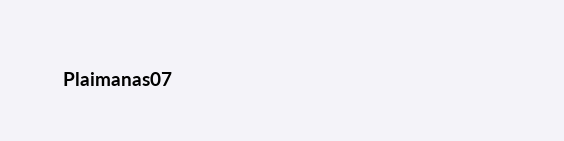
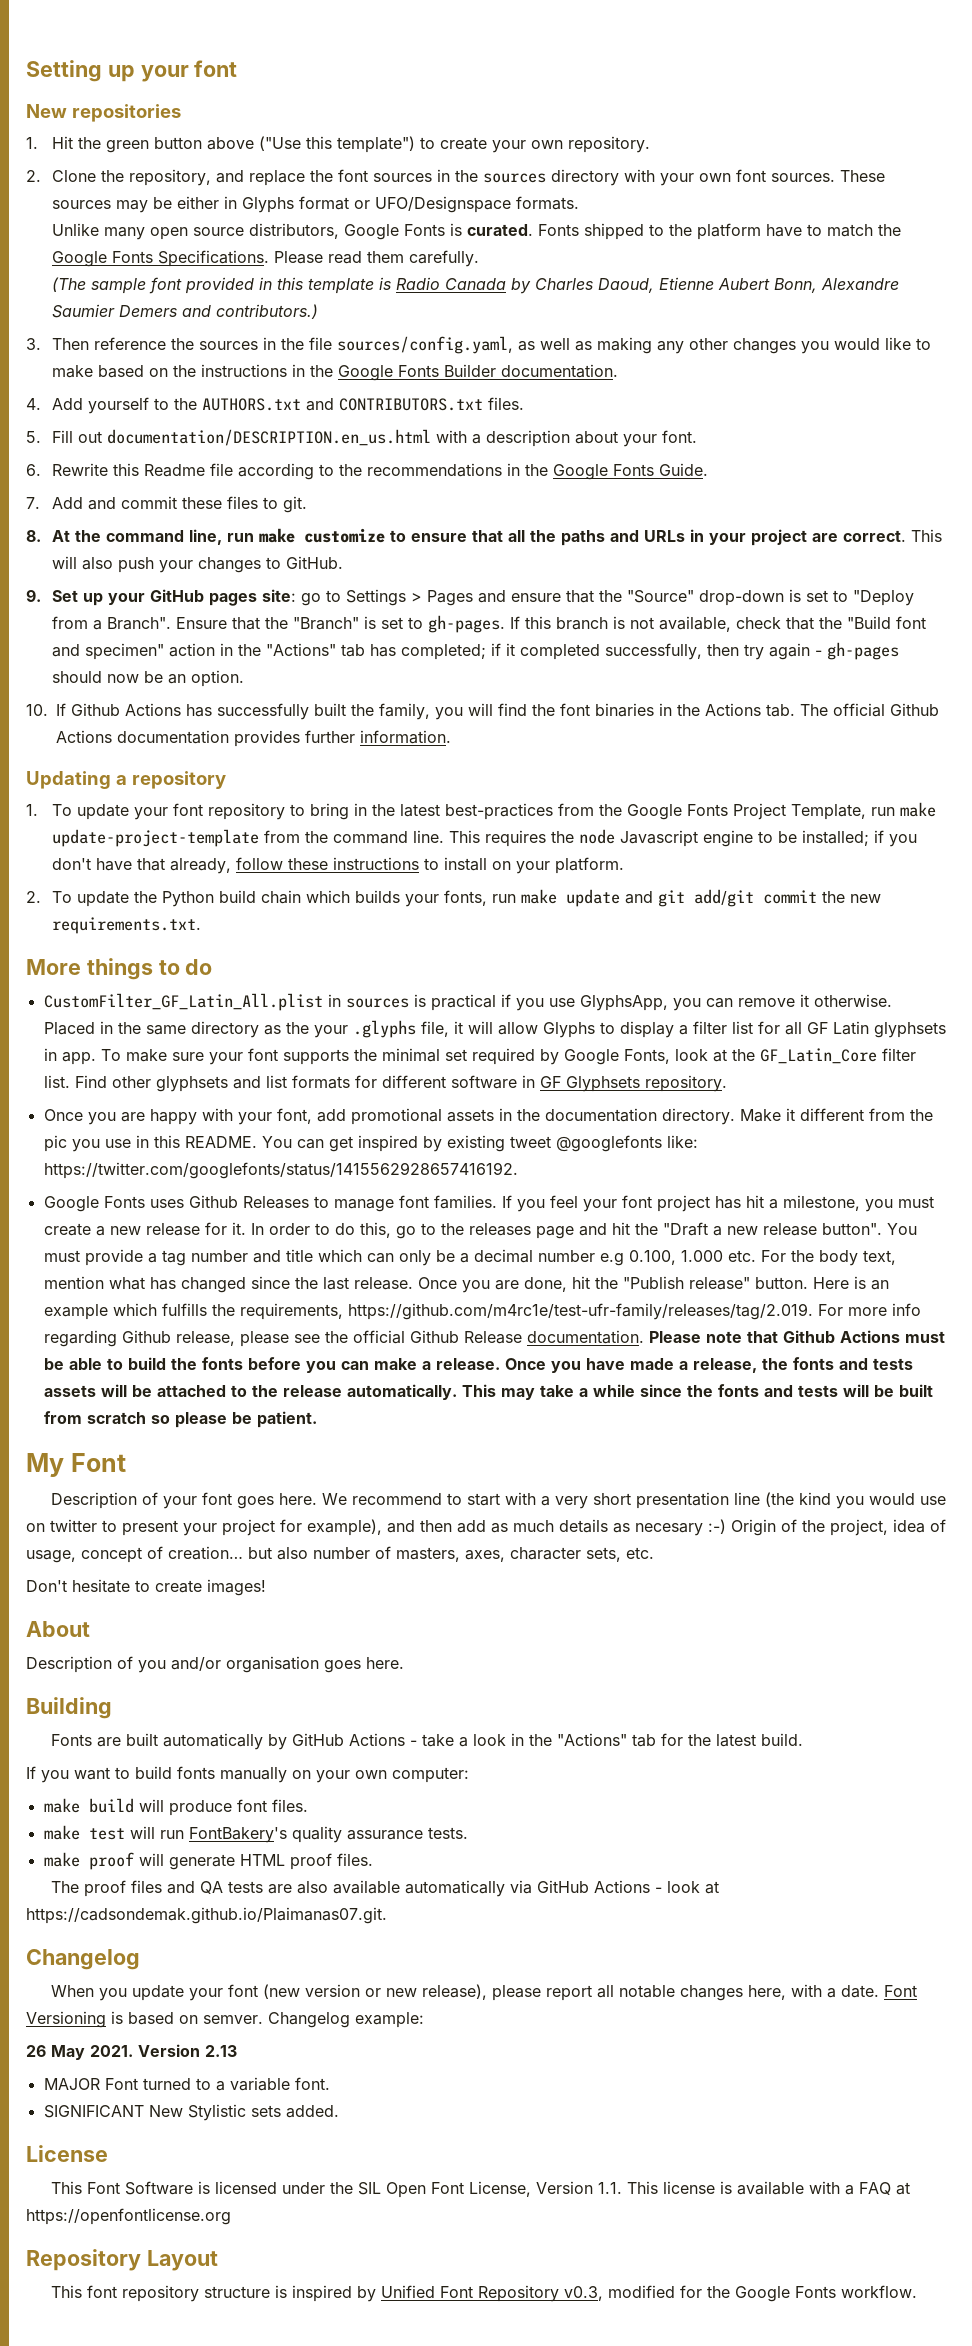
[63,72,172,86] Plaimanas07 -> [26,60,238,82] [26,104,181,122] [26,136,650,153] [26,169,885,186] [51,196,579,213] [51,223,901,240] [51,250,479,267] [51,277,899,294] [51,304,318,319] [26,336,931,354] [51,364,618,381] [26,397,524,414] [26,429,697,447] [26,463,708,480] [26,496,307,513] [26,528,942,546] [51,556,343,573] [26,589,914,606] [51,615,926,633] [51,642,899,660] [51,670,244,687] [26,703,939,720] [56,730,451,747] [26,771,226,789] [26,802,936,820] [51,829,917,847] [51,857,624,874] [26,889,881,907] [51,917,201,934] [26,958,213,980] [43,993,892,1011] [43,1020,946,1038] [43,1048,916,1065] [43,1075,727,1092] [43,1108,933,1125] [43,1135,698,1152] [43,1162,518,1179] [43,1195,934,1212] [43,1222,917,1239] [43,1249,896,1266] [43,1276,889,1293] [43,1303,921,1320] [43,1330,945,1347] [43,1357,913,1373] [43,1384,933,1400] [43,1411,317,1428] [26,1453,126,1477] [50,1492,946,1509] [26,1519,946,1536] [26,1546,654,1563] [26,1579,266,1596] [26,1621,90,1637] [26,1656,404,1673] [26,1697,112,1719] [50,1733,803,1750] [26,1766,469,1783] [43,1798,308,1816] [43,1825,468,1843] [43,1852,373,1870] [50,1880,719,1897] [26,1907,387,1924] [26,1949,140,1970] [50,1984,917,2001] [26,2011,424,2028] [26,2044,237,2060] [43,2077,330,2091] [43,2104,339,2121] [26,2145,108,2162] [50,2181,910,2198] [26,2208,231,2225] [26,2249,218,2271] [50,2285,917,2302] Setting up your font // New repositories // 1. Hit the green button above ("Use this template") to create your own repository. // 2. Clone the repository, and replace the font sources in the sources directory with your own font sources. These sources may be either in Glyphs format or UFO/Designspace formats. // Unlike many open source distributors, Google Fonts is curated. Fonts shipped to the platform have to match the Google Fonts Specifications. Please read them carefully. // (The sample font provided in this template is Radio Canada by Charles Daoud, Etienne Aubert Bonn, Alexandre Saumier Demers and contributors.) // 3. Then reference the sources in the file sources/config.yaml, as well as making any other changes you would like to make based on the instructions in the Google Fonts Builder documentation. // 4. Add yourself to the AUTHORS.txt and CONTRIBUTORS.txt files. // 5. Fill out documentation/DESCRIPTION.en_us.html with a description about your font. // 6. Rewrite this Readme file according to the recommendations in the Google Fonts Guide. // 7. Add and commit these files to git. // 8. At the command line, run make customize to ensure that all the paths and URLs in your project are correct. This will also push your changes to GitHub. // 9. Set up your GitHub pages site: go to Settings > Pages and ensure that the "Source" drop-down is set to "Deploy from a Branch". Ensure that the "Branch" is set to gh-pages. If this branch is not available, check that the "Build font and specimen" action in the "Actions" tab has completed; if it completed successfully, then try again - gh-pages should now be an option. // 10. If Github Actions has successfully built the family, you will find the font binaries in the Actions tab. The official Github Actions documentation provides further information. // Updating a repository // 1. To update your font repository to bring in the latest best-practices from the Google Fonts Project Template, run make update-project-template from the command line. This requires the node Javascript engine to be installed; if you don't have that already, follow these instructions to install on your platform. // 2. To update the Python build chain which builds your fonts, run make update and git add/git commit the new requirements.txt. // More things to do // CustomFilter_GF_Latin_All.plist in sources is practical if you use GlyphsApp, you can remove it otherwise. Placed in the same directory as the your .glyphs file, it will allow Glyphs to display a filter list for all GF Latin glyphsets in app. To make sure your font supports the minimal set required by Google Fonts, look at the GF_Latin_Core filter list. Find other glyphsets and list formats for different software in GF Glyphsets repository. // Once you are happy with your font, add promotional assets in the documentation directory. Make it different from the pic you use in this README. You can get inspired by existing tweet @googlefonts like: https://twitter.com/googlefonts/status/1415562928657416192. // Google Fonts uses Github Releases to manage font families. If you feel your font project has hit a milestone, you must create a new release for it. In order to do this, go to the releases page and hit the "Draft a new release button". You must provide a tag number and title which can only be a decimal number e.g 0.100, 1.000 etc. For the body text, mention what has changed since the last release. Once you are done, hit the "Publish release" button. Here is an example which fulfills the requirements, https://github.com/m4rc1e/test-ufr-family/releases/tag/2.019. For more info regarding Github release, please see the official Github Release documentation. Please note that Github Actions must be able to build the fonts before you can make a release. Once you have made a release, the fonts and tests assets will be attached to the release automatically. This may take a while since the fonts and tests will be built from scratch so please be patient. // My Font // Description of your font goes here. We recommend to start with a very short presentation line (the kind you would use on twitter to present your project for example), and then add as much details as necesary :-) Origin of the project, idea of usage, concept of creation… but also number of masters, axes, character sets, etc. // Don't hesitate to create images! // About // Description of you and/or organisation goes here. // Building // Fonts are built automatically by GitHub Actions - take a look in the "Actions" tab for the latest build. // If you want to build fonts manually on your own computer: // make build will produce font files. // make test will run FontBakery's quality assurance tests. // make proof will generate HTML proof files. // The proof files and QA tests are also available automatically via GitHub Actions - look at https://cadsondemak.github.io/Plaimanas07.git. // Changelog // When you update your font (new version or new release), please report all notable changes here, with a date. Font Versioning is based on semver. Changelog example: // 26 May 2021. Version 2.13 // MAJOR Font turned to a variable font. // SIGNIFICANT New Stylistic sets added. // License // This Font Software is licensed under the SIL Open Font License, Version 1.1. This license is available with a FAQ at https://openfontlicense.org // Repository Layout // This font repository structure is inspired by Unified Font Repository v0.3, modified for the Google Fonts workflow.

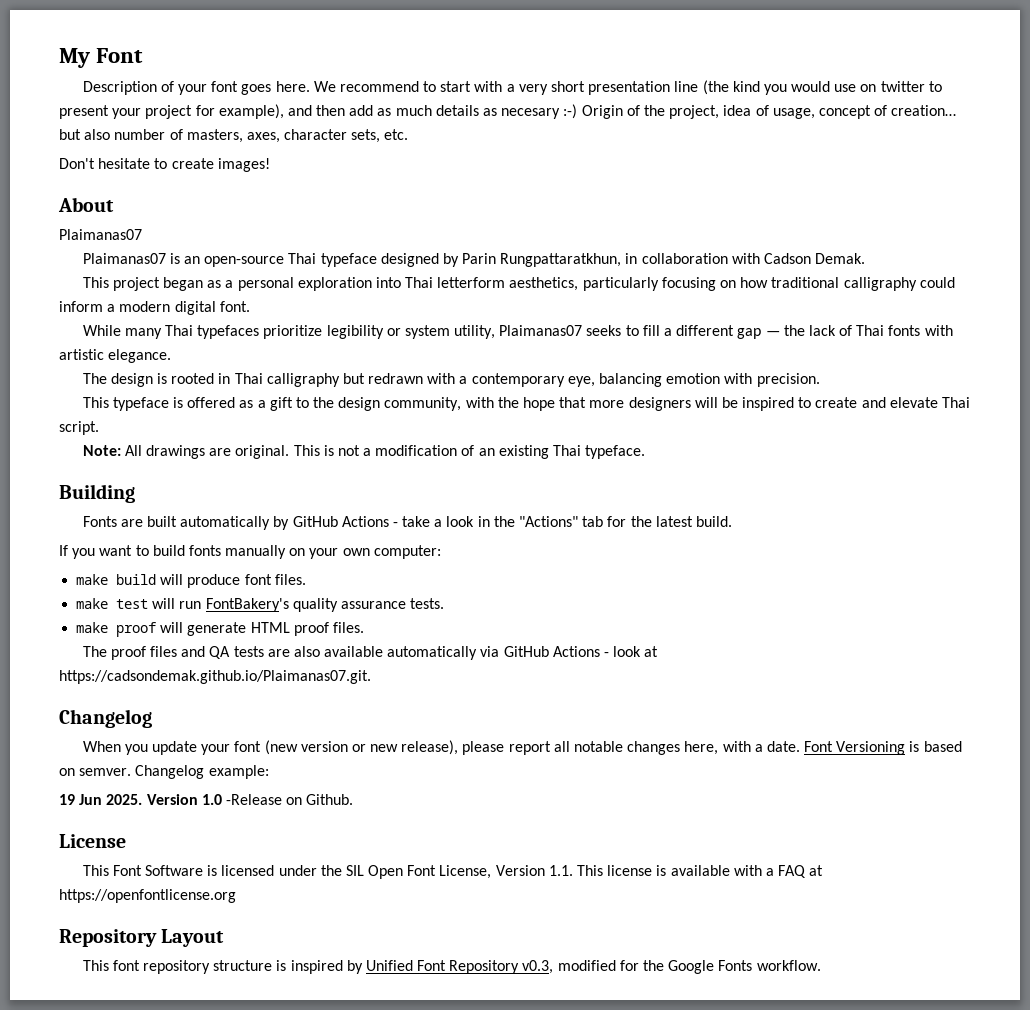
[26,60,238,82] [26,104,181,122] [26,136,650,153] [26,169,885,186] [51,196,579,213] [51,223,901,240] [51,250,479,267] [51,277,899,294] [51,304,318,319] [26,336,931,354] [51,364,618,381] [26,397,524,414] [26,429,697,447] [26,463,708,480] [26,496,307,513] [26,528,942,546] [51,556,343,573] [26,589,914,606] [51,615,926,633] [51,642,899,660] [51,670,244,687] [26,703,939,720] [56,730,451,747] [26,771,226,789] [26,802,936,820] [51,829,917,847] [51,857,624,874] [26,889,881,907] [51,917,201,934] [26,958,213,980] [43,993,892,1011] [43,1020,946,1038] [43,1048,916,1065] [43,1075,727,1092] [43,1108,933,1125] [43,1135,698,1152] [43,1162,518,1179] [43,1195,934,1212] [43,1222,917,1239] [43,1249,896,1266] [43,1276,889,1293] [43,1303,921,1320] [43,1330,945,1347] [43,1357,913,1373] [43,1384,933,1400] [43,1411,317,1428] Setting up your font // New repositories // 1. Hit the green button above ("Use this template") to create your own repository. // 2. Clone the repository, and replace the font sources in the sources directory with your own font sources. These sources may be either in Glyphs format or UFO/Designspace formats. // Unlike many open source distributors, Google Fonts is curated. Fonts shipped to the platform have to match the Google Fonts Specifications. Please read them carefully. // (The sample font provided in this template is Radio Canada by Charles Daoud, Etienne Aubert Bonn, Alexandre Saumier Demers and contributors.) // 3. Then reference the sources in the file sources/config.yaml, as well as making any other changes you would like to make based on the instructions in the Google Fonts Builder documentation. // 4. Add yourself to the AUTHORS.txt and CONTRIBUTORS.txt files. // 5. Fill out documentation/DESCRIPTION.en_us.html with a description about your font. // 6. Rewrite this Readme file according to the recommendations in the Google Fonts Guide. // 7. Add and commit these files to git. // 8. At the command line, run make customize to ensure that all the paths and URLs in your project are correct. This will also push your changes to GitHub. // 9. Set up your GitHub pages site: go to Settings > Pages and ensure that the "Source" drop-down is set to "Deploy from a Branch". Ensure that the "Branch" is set to gh-pages. If this branch is not available, check that the "Build font and specimen" action in the "Actions" tab has completed; if it completed successfully, then try again - gh-pages should now be an option. // 10. If Github Actions has successfully built the family, you will find the font binaries in the Actions tab. The official Github Actions documentation provides further information. // Updating a repository // 1. To update your font repository to bring in the latest best-practices from the Google Fonts Project Template, run make update-project-template from the command line. This requires the node Javascript engine to be installed; if you don't have that already, follow these instructions to install on your platform. // 2. To update the Python build chain which builds your fonts, run make update and git add/git commit the new requirements.txt. // More things to do // CustomFilter_GF_Latin_All.plist in sources is practical if you use GlyphsApp, you can remove it otherwise. Placed in the same directory as the your .glyphs file, it will allow Glyphs to display a filter list for all GF Latin glyphsets in app. To make sure your font supports the minimal set required by Google Fonts, look at the GF_Latin_Core filter list. Find other glyphsets and list formats for different software in GF Glyphsets repository. // Once you are happy with your font, add promotional assets in the documentation directory. Make it different from the pic you use in this README. You can get inspired by existing tweet @googlefonts like: https://twitter.com/googlefonts/status/1415562928657416192. // Google Fonts uses Github Releases to manage font families. If you feel your font project has hit a milestone, you must create a new release for it. In order to do this, go to the releases page and hit the "Draft a new release button". You must provide a tag number and title which can only be a decimal number e.g 0.100, 1.000 etc. For the body text, mention what has changed since the last release. Once you are done, hit the "Publish release" button. Here is an example which fulfills the requirements, https://github.com/m4rc1e/test-ufr-family/releases/tag/2.019. For more info regarding Github release, please see the official Github Release documentation. Please note that Github Actions must be able to build the fonts before you can make a release. Once you have made a release, the fonts and tests assets will be attached to the release automatically. This may take a while since the fonts and tests will be built from scratch so please be patient. // -> (59, 58) none
[26,1656,404,1673] Description of you and/or organisation goes here. -> [59,229,142,240] [82,253,866,267] [82,277,955,291] [59,301,250,315] [82,325,953,339] [59,349,172,363] [82,373,820,387] [82,397,971,411] [59,421,99,435] [82,445,646,459] Plaimanas07 // Plaimanas07 is an open-source Thai typeface designed by Parin Rungpattaratkhun, in collaboration with Cadson Demak. // This project began as a personal exploration into Thai letterform aesthetics, particularly focusing on how traditional calligraphy could inform a modern digital font. // While many Thai typefaces prioritize legibility or system utility, Plaimanas07 seeks to fill a different gap — the lack of Thai fonts with artistic elegance. // The design is rooted in Thai calligraphy but redrawn with a contemporary eye, balancing emotion with precision. // This typeface is offered as a gift to the design community, with the hope that more designers will be inspired to create and elevate Thai script. // Note: All drawings are original. This is not a modification of an existing Thai typeface.
[26,2044,237,2060] [43,2077,330,2091] [43,2104,339,2121] 26 May 2021. Version 2.13 // MAJOR Font turned to a variable font. // SIGNIFICANT New Stylistic sets added. -> [59,794,354,805] 19 Jun 2025. Version 1.0 -Release on Github.

